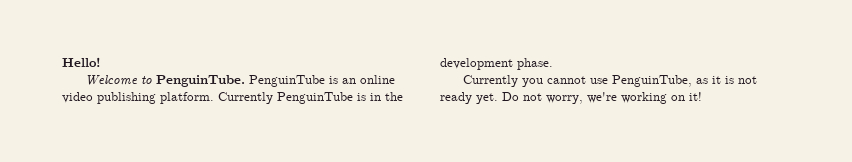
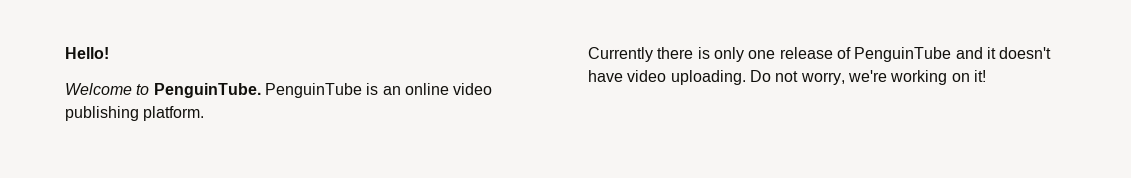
[218,92,403,104] [440,58,553,70] [462,75,757,87] [440,92,498,104] Currently PenguinTube is in the development phase. // Currently you cannot use PenguinTube, as it is not ready yet. -> [588,47,1052,62] [588,70,746,85] // Currently there is only one release of PenguinTube and it doesn't have video uploading.

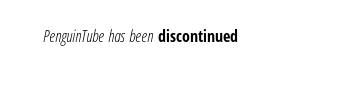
[65,47,109,59] [65,83,493,98] [65,106,205,121] [588,47,1052,62] [588,70,986,85] Hello! // Welcome to PenguinTube. PenguinTube is an online video publishing platform. // Currently there is only one release of PenguinTube and it doesn't have video uploading. Do not worry, we're working on it! -> [43,29,238,46] PenguinTube has been discontinued

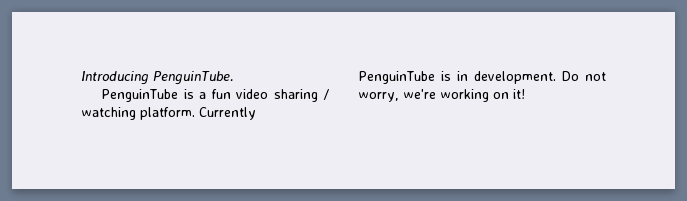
[43,29,238,46] PenguinTube has been discontinued -> [81,71,234,85] [101,89,329,102] [81,107,256,120] [358,71,606,84] [358,89,525,102] Introducing PenguinTube. // PenguinTube is a fun video sharing / watching platform. Currently PenguinTube is in development. Do not worry, we're working on it!

